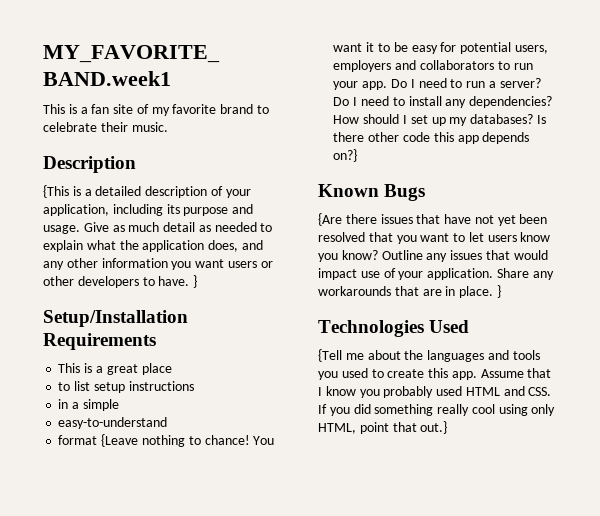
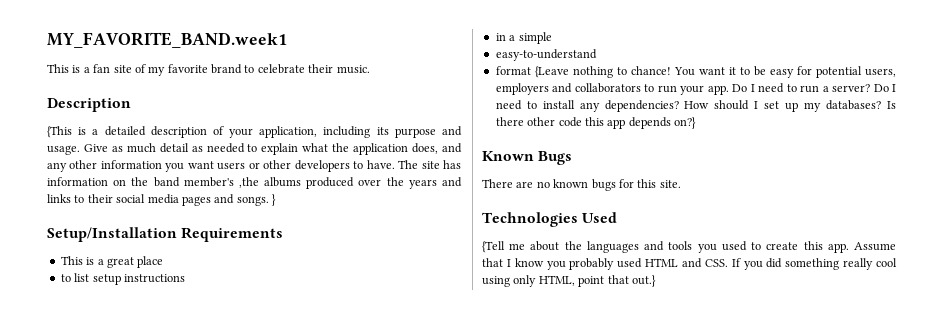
(190, 281) none -> [398,160,461,169] [47,177,463,189] [47,194,269,206] The site has information on the band member's ,the albums produced over the years and links to their social media pages and songs.
[318,213,548,226] [318,232,551,244] [318,250,548,262] [318,268,554,280] [318,285,501,298] {Are there issues that have not yet been resolved that you want to let users know you know? Outline any issues that would impact use of your application. Share any workarounds that are in place. } -> [482,179,681,191] There are no known bugs for this site.

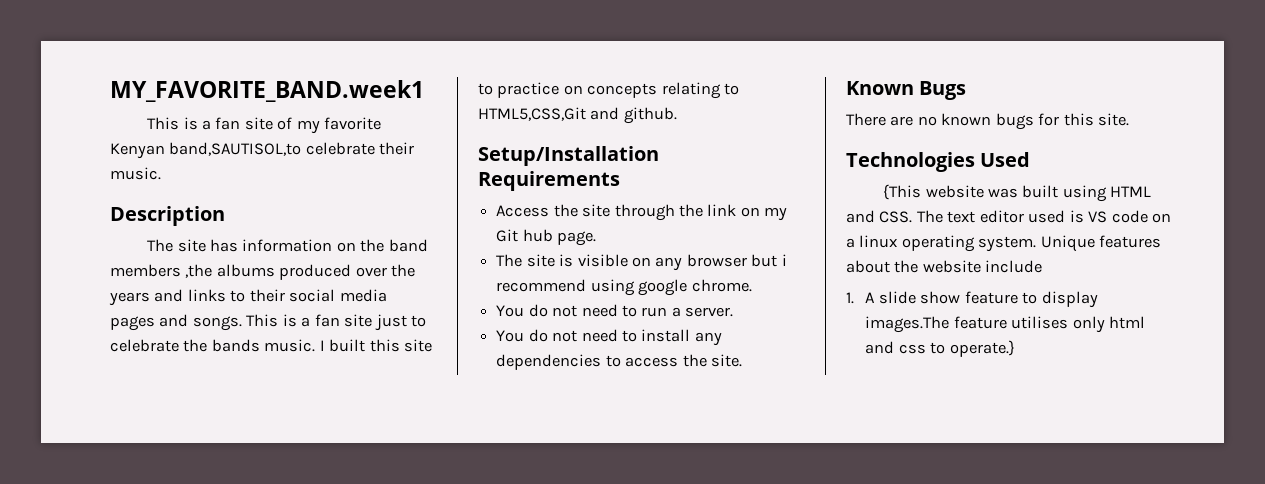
[211,64,255,74] brand to -> [110,142,302,159] Kenyan band,SAUTISOL,to
[47,126,462,138] [47,143,462,155] [47,160,395,172] {This is a detailed description of your application, including its purpose and usage. Give as much detail as needed to explain what the application does, and any other information you want users or other developers to have. -> (225, 216) none
[183,177,234,187] member's -> [110,264,181,277] members
[272,194,276,206] [47,227,284,242] [60,256,164,268] [60,273,185,285] [495,32,552,44] [495,49,597,61] [495,66,896,78] [495,83,896,95] [495,100,896,112] [495,117,696,129] } // Setup/Installation Requirements // This is a great place // to list setup instructions // in a simple // easy-to-understand // format {Leave nothing to chance! You want it to be easy for potential users, employers and collaborators to run your app. Do I need to run a server? Do I need to install any dependencies? How should I set up my databases? Is there other code this app depends on?} -> [246,314,427,331] [110,339,433,352] [478,82,740,99] [478,107,677,124] [478,146,659,166] [478,171,620,191] [496,204,788,221] [496,229,597,246] [496,254,787,271] [496,279,752,296] [496,304,734,317] [496,329,722,346] [496,354,742,370] This is a fan site just to celebrate the bands music. I built this site to practice on concepts relating to HTML5,CSS,Git and github. // Setup/Installation Requirements // Access the site through the link on my Git hub page. // The site is visible on any browser but i recommend using google chrome. // You do not need to run a server. // You do not need to install any dependencies to access the site.
[482,241,896,253] [482,258,897,270] [482,275,656,287] {Tell me about the languages and tools you used to create this app. Assume that I know you probably used HTML and CSS. If you did something really cool using only HTML, point that out.} -> [883,184,1152,202] [846,210,1172,223] [846,235,1162,252] [846,260,1043,273] [846,291,1098,308] [865,316,1146,333] [865,340,1015,357] {This website was built using HTML and CSS. The text editor used is VS code on a linux operating system. Unique features about the website include // 1. A slide show feature to display images.The feature utilises only html and css to operate.}

